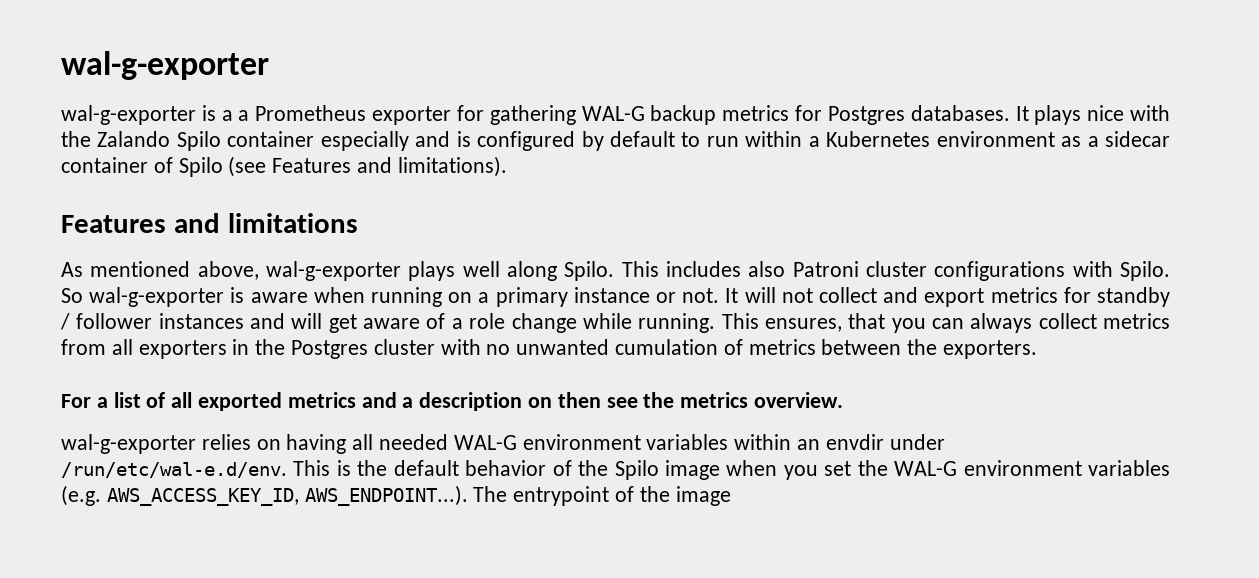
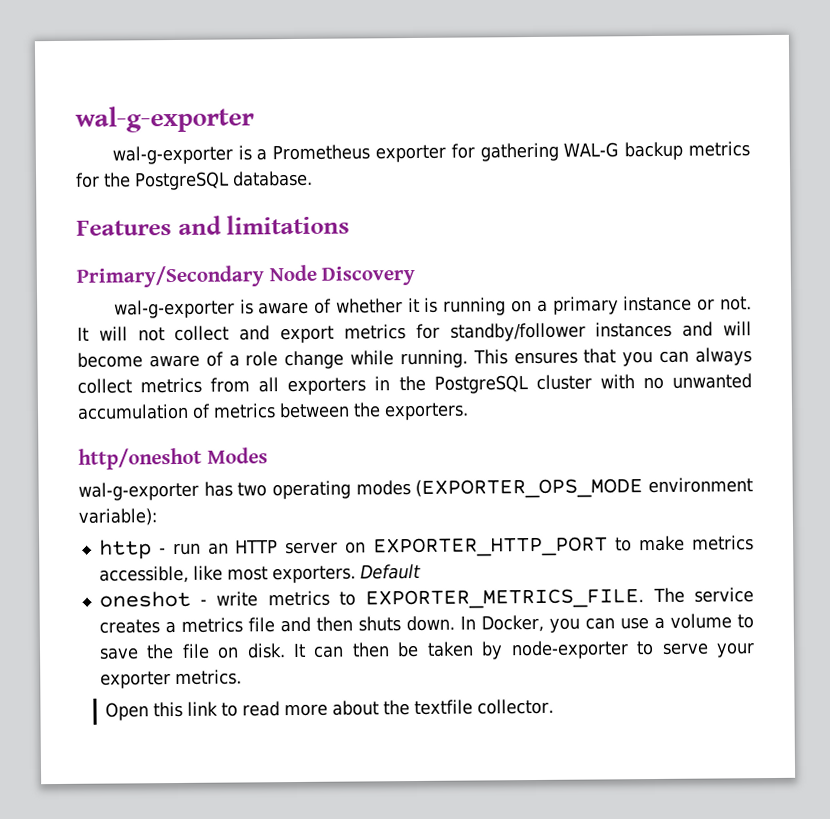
[238,110,250,121] a -> (268, 154) none
[827,105,1171,125] [61,131,1170,151] [61,156,507,177] [61,213,358,233] [61,261,1171,281] [61,287,365,307] Postgres databases. It plays nice with the Zalando Spilo container especially and is configured by default to run within a Kubernetes environment as a sidecar container of Spilo (see Features and limitations). // Features and limitations // As mentioned above, wal-g-exporter plays well along Spilo. This includes also Patroni cluster configurations with Spilo. So wal-g-exporter is aware when -> [104,170,313,191] [76,214,351,236] [76,264,416,288] [113,297,439,319] the PostgreSQL database. // Features and limitations // Primary/Secondary Node Discovery // wal-g-exporter is aware of whether it is
[1097,287,1171,307] [60,313,153,330] standby / follower -> [449,322,586,342] standby/follower
[328,314,357,333] get -> [77,352,143,368] become
[764,318,842,332] ensures, -> [513,351,578,365] ensures
[291,340,369,359] Postgres -> [433,375,528,394] PostgreSQL
[615,339,719,355] cumulation -> [77,403,189,420] accumulation
[61,392,844,411] [61,434,945,454] [61,460,1170,480] [61,485,731,506] For a list of all exported metrics and a description on then see the metrics overview. // wal-g-exporter relies on having all needed WAL-G environment variables within an envdir under /run/etc/wal-e.d/env. This is the default behavior of the Spilo image when you set the WAL-G environment variables (e.g. AWS_ACCESS_KEY_ID, AWS_ENDPOINT...). The entrypoint of the image -> [78,447,268,470] [78,477,753,501] [78,508,157,526] [98,535,754,560] [98,563,421,584] [98,587,754,610] [98,613,754,634] [98,640,756,660] [99,669,242,689] [105,698,555,721] http/oneshot Modes // wal-g-exporter has two operating modes (EXPORTER_OPS_MODE environment variable): // http - run an HTTP server on EXPORTER_HTTP_PORT to make metrics accessible, like most exporters. Default // oneshot - write metrics to EXPORTER_METRICS_FILE. The service creates a metrics file and then shuts down. In Docker, you can use a volume to save the file on disk. It can then be taken by node-exporter to serve your exporter metrics. // Open this link to read more about the textfile collector.

